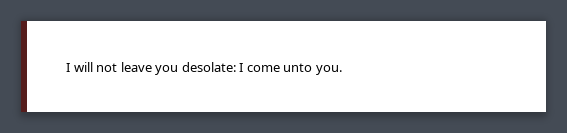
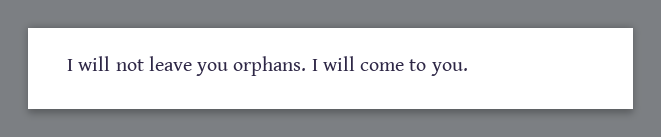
[181,62,313,72] desolate: I come unto -> [233,56,427,76] orphans. I will come to

